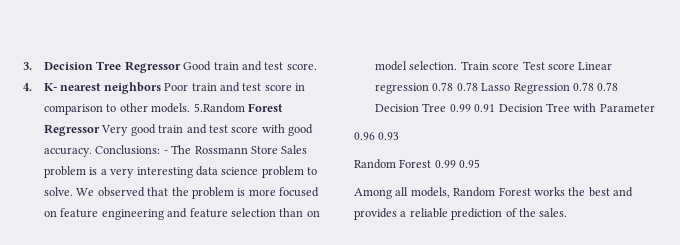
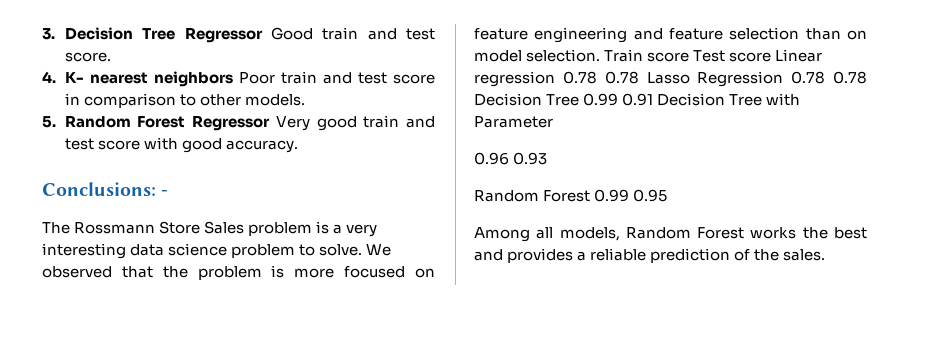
[193,103,245,113] 5.Random -> [42,115,131,128] // 5. Random
(93, 152) none -> (298, 146) //
(168, 152) none -> (169, 193) //

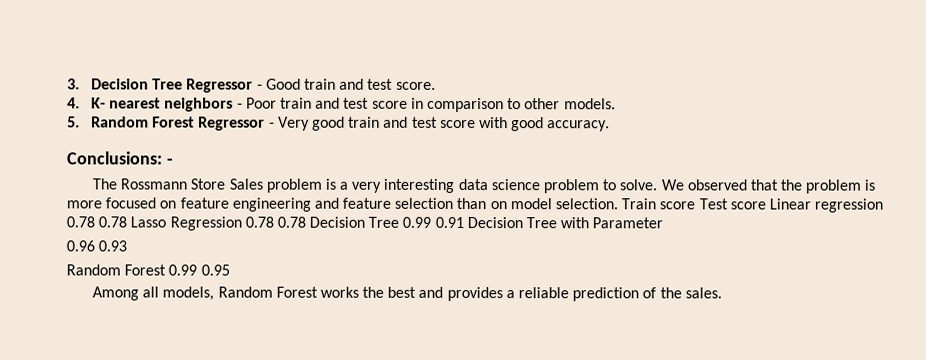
(263, 35) none -> [256,84,263,90] -
(233, 79) none -> [236,103,243,109] -
(271, 123) none -> [268,122,275,128] -

